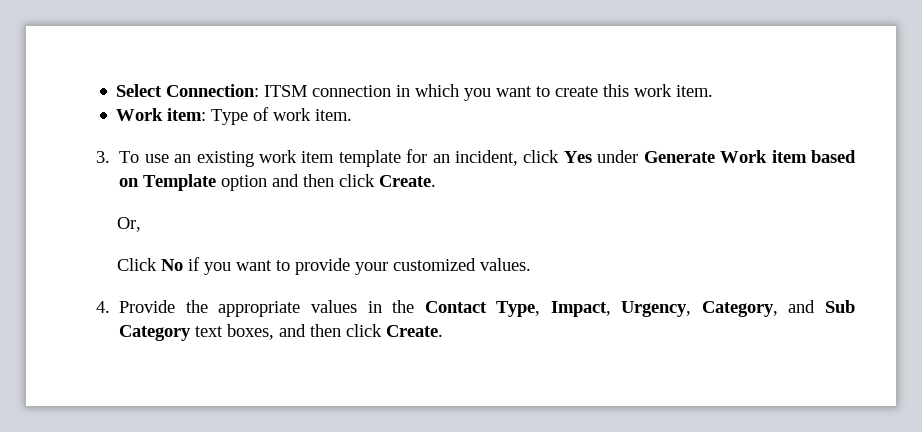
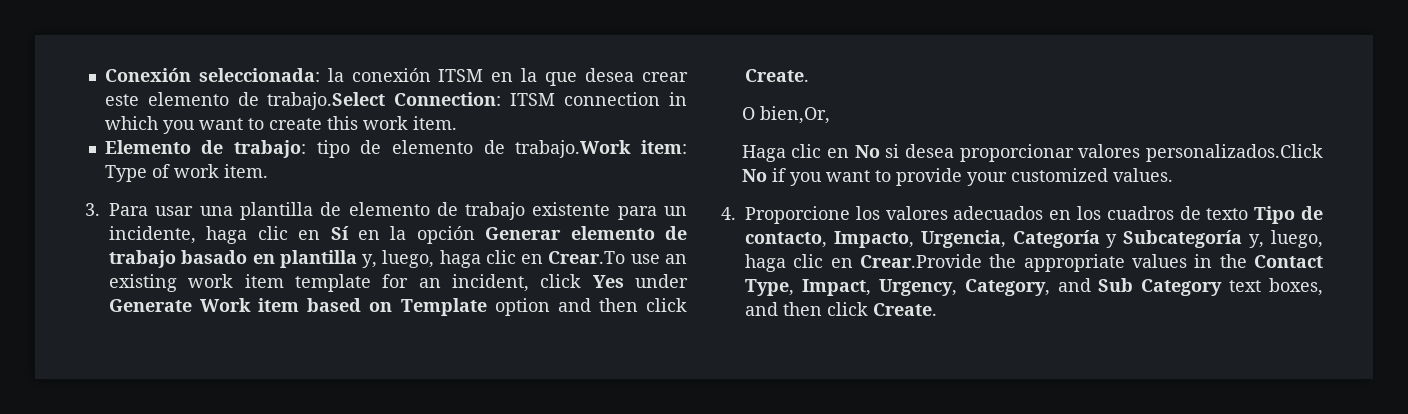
[116,84,163,97] Select -> [104,68,688,86] [104,92,386,110] Conexión seleccionada: la conexión ITSM en la que desea crear este elemento de trabajo.Select
[116,108,164,121] Work -> [104,140,632,158] Elemento de trabajo: tipo de elemento de trabajo.Work
[119,151,140,163] To -> [109,202,687,220] [109,226,687,244] [109,250,626,268] Para usar una plantilla de elemento de trabajo existente para un incidente, haga clic en Sí en la opción Generar elemento de trabajo basado en plantilla y, luego, haga clic en Crear.To
[117,217,142,232] [117,258,158,271] Or, // Click -> [741,106,830,124] [741,144,1323,162] O bien,Or, // Haga clic en No si desea proporcionar valores personalizados.Click
[119,300,176,313] Provide -> [745,206,1323,224] [745,230,1323,248] [745,254,982,272] Proporcione los valores adecuados en los cuadros de texto Tipo de contacto, Impacto, Urgencia, Categoría y Subcategoría y, luego, haga clic en Crear.Provide

